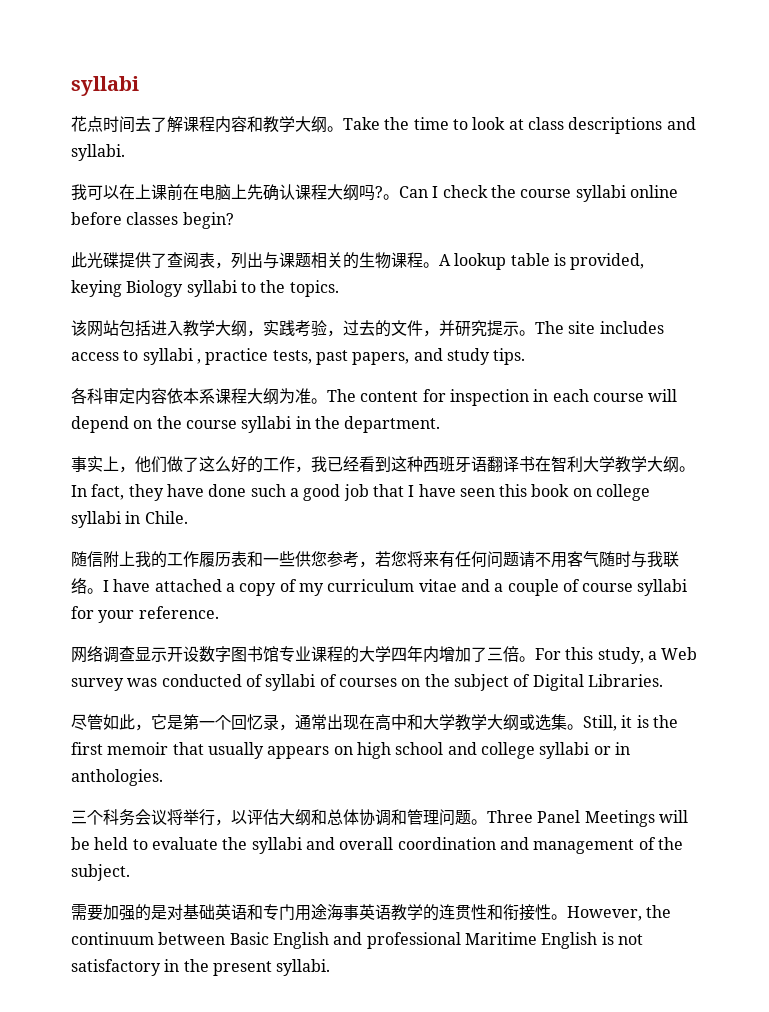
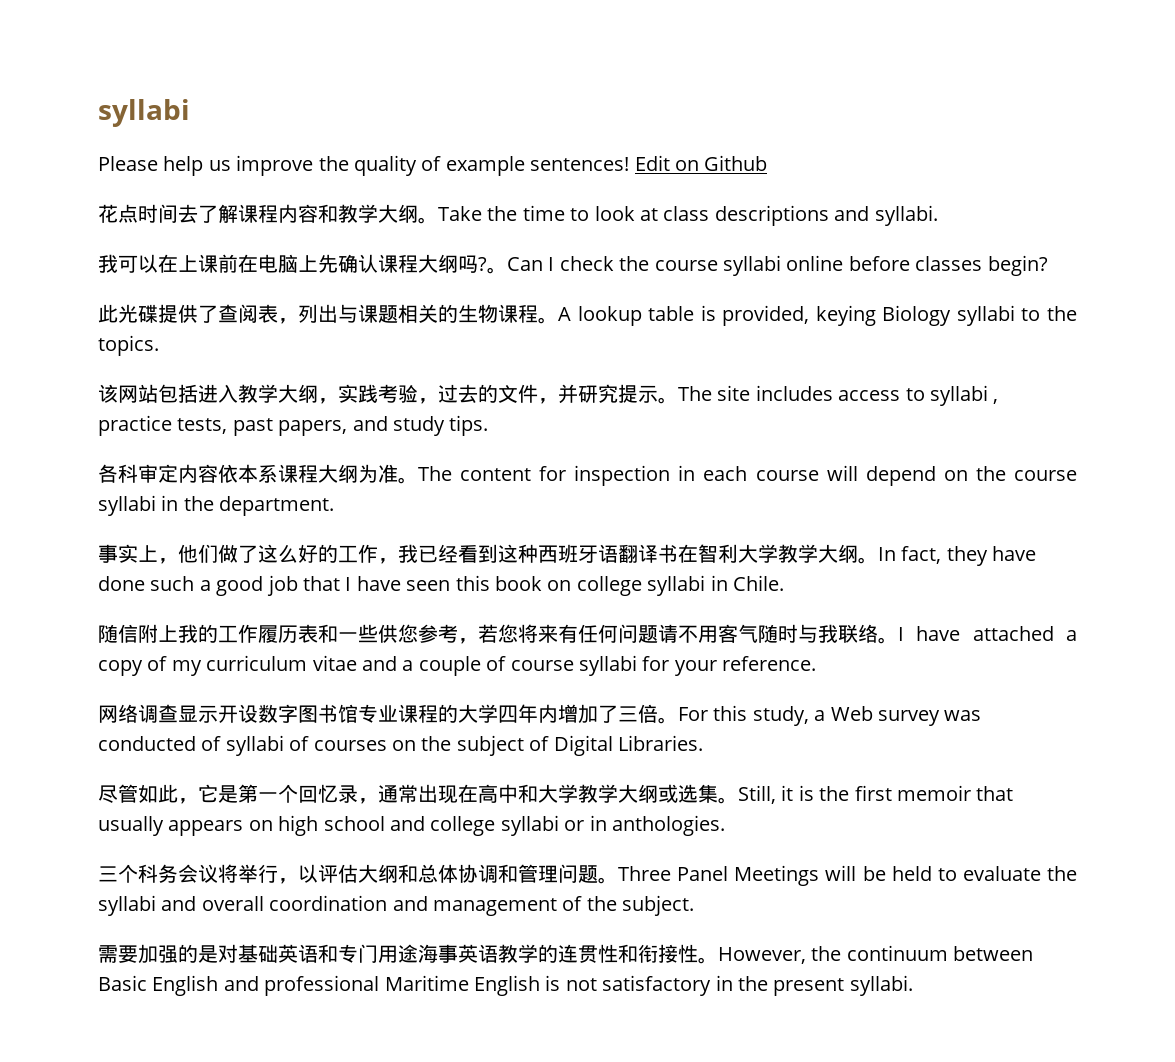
[71,76,139,96] syllabi -> [98,99,190,127] [98,155,768,176] syllabi // Please help us improve the quality of example sentences! Edit on Github

